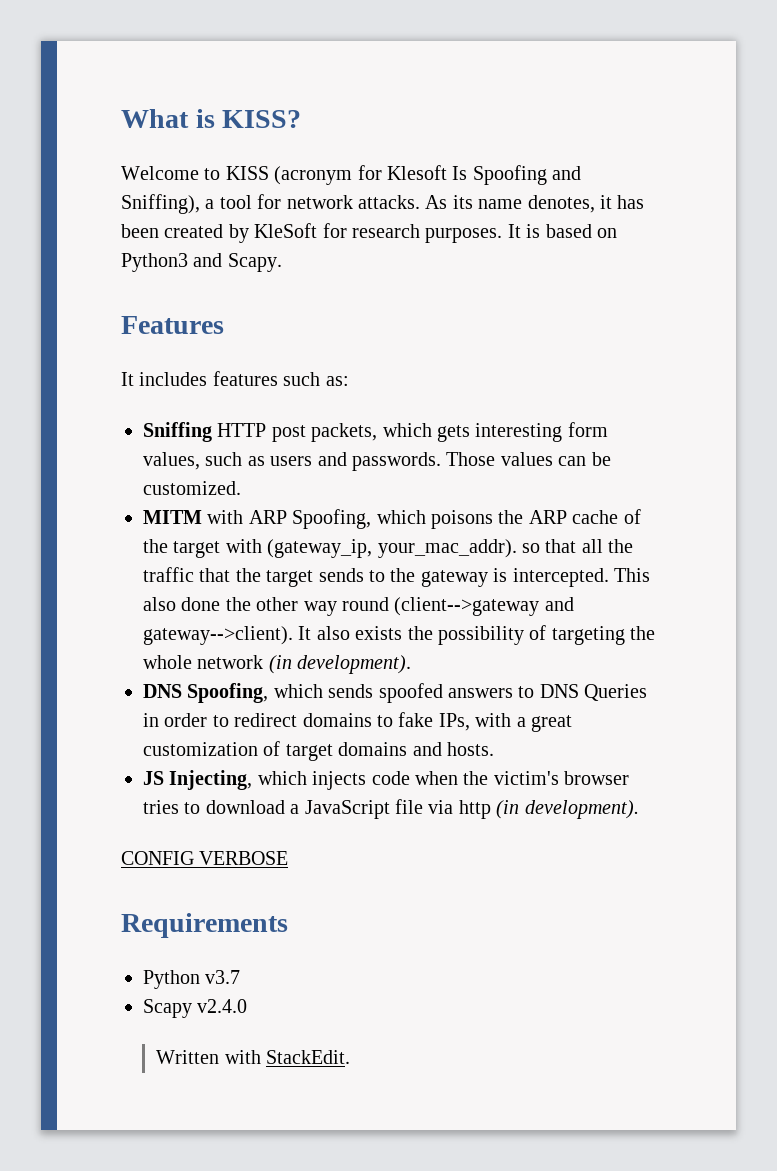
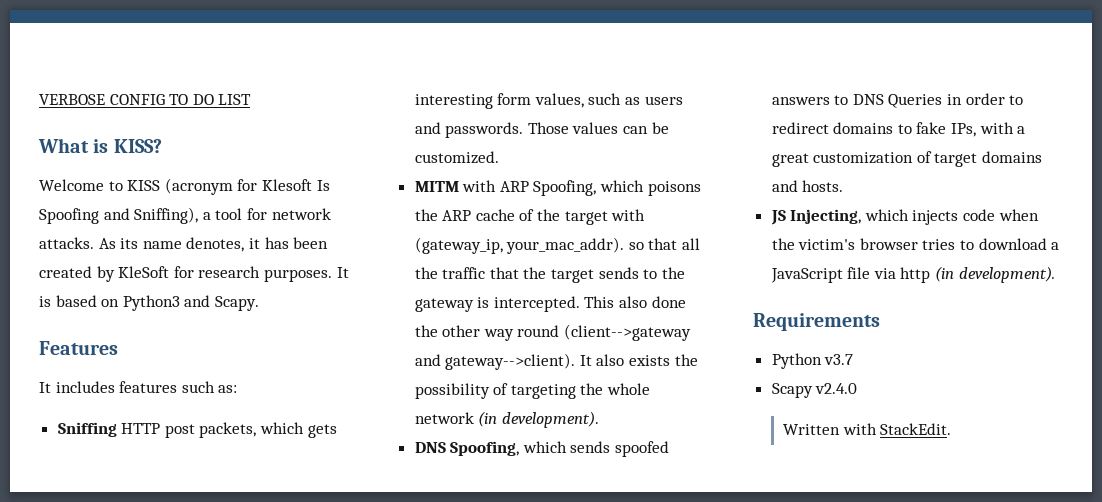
(121, 118) none -> [39,94,252,105] VERBOSE CONFIG TO DO LIST //
[121,851,289,865] // CONFIG VERBOSE -> (1055, 274) none

